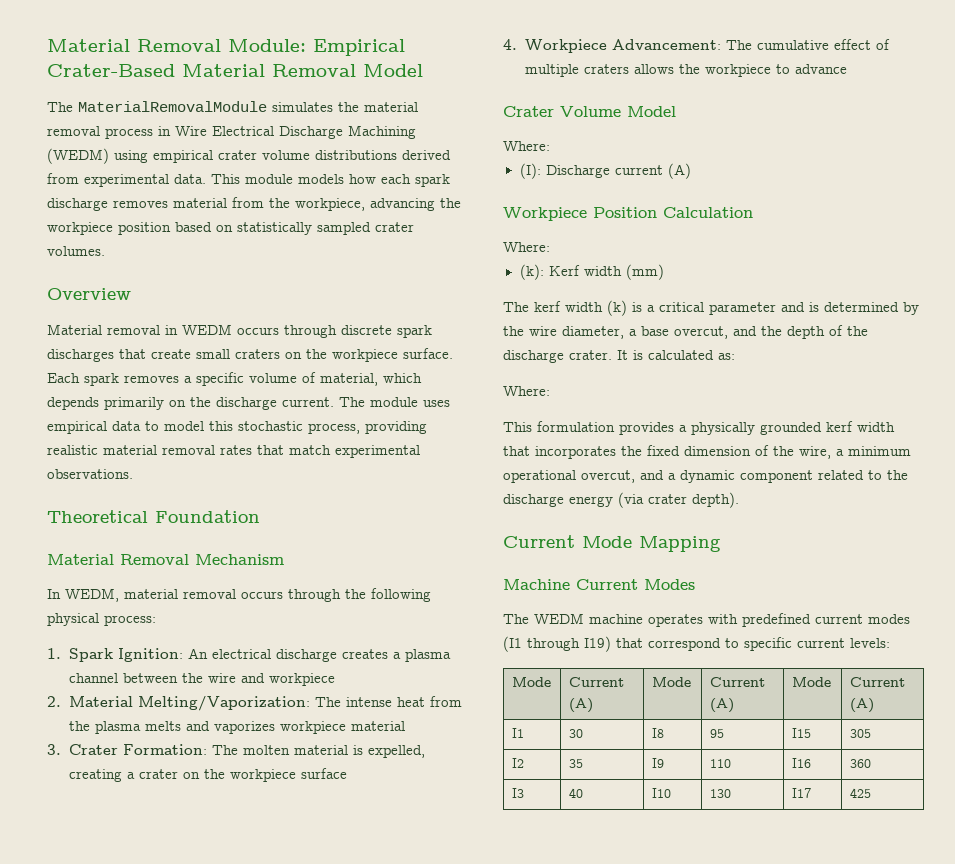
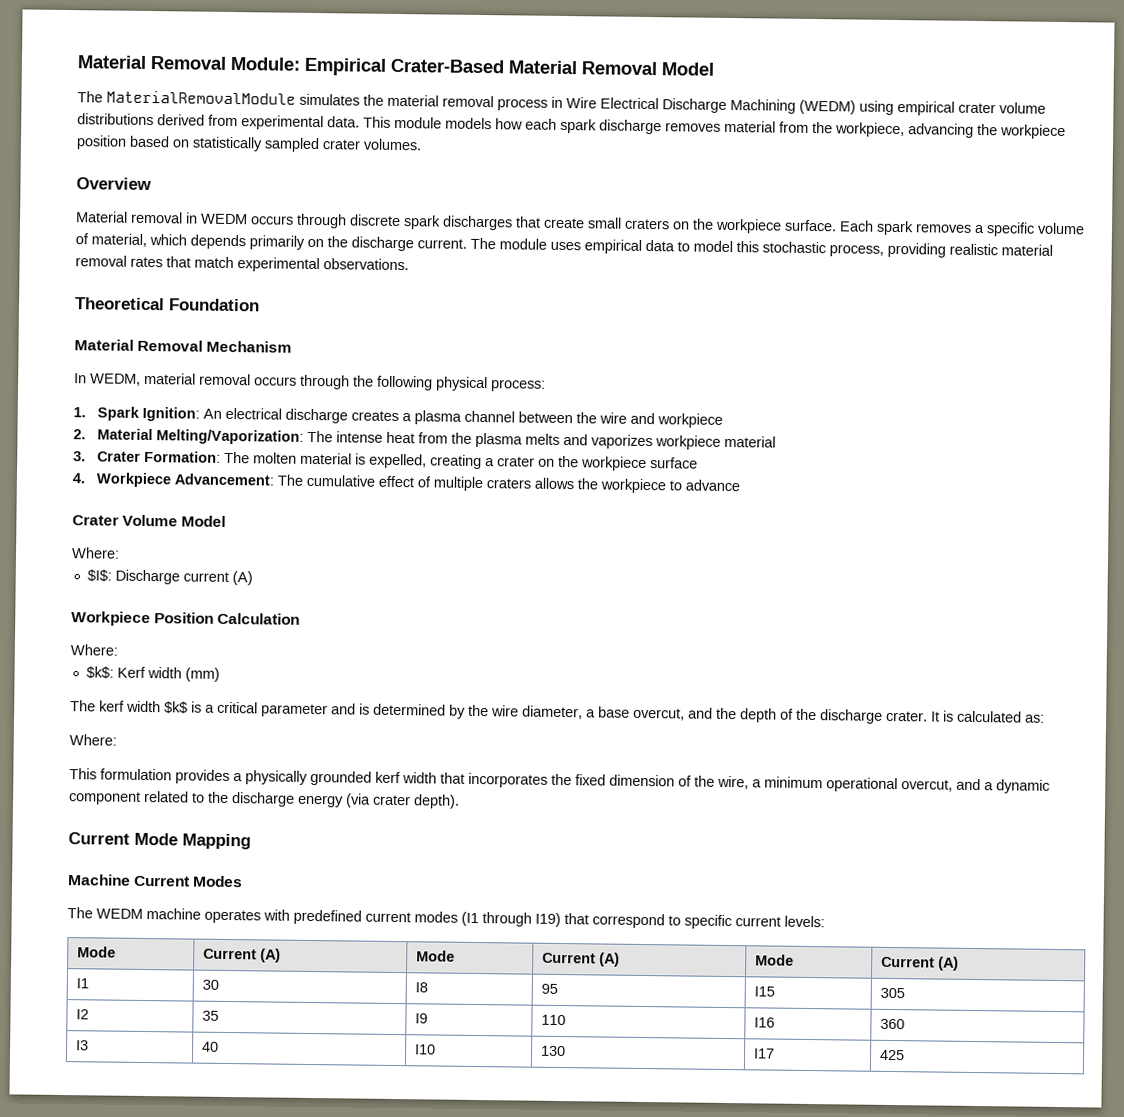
[519,163,541,179] (I): -> [86,569,112,582] $I$:
[519,264,544,280] (k): -> [85,666,114,679] $k$:
[607,300,627,316] (k) -> [164,701,188,714] $k$

